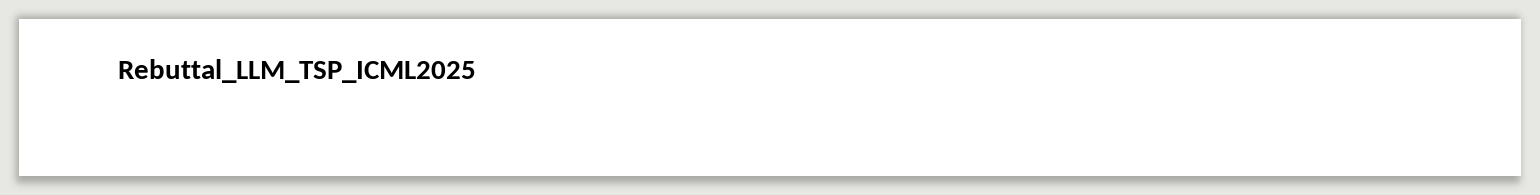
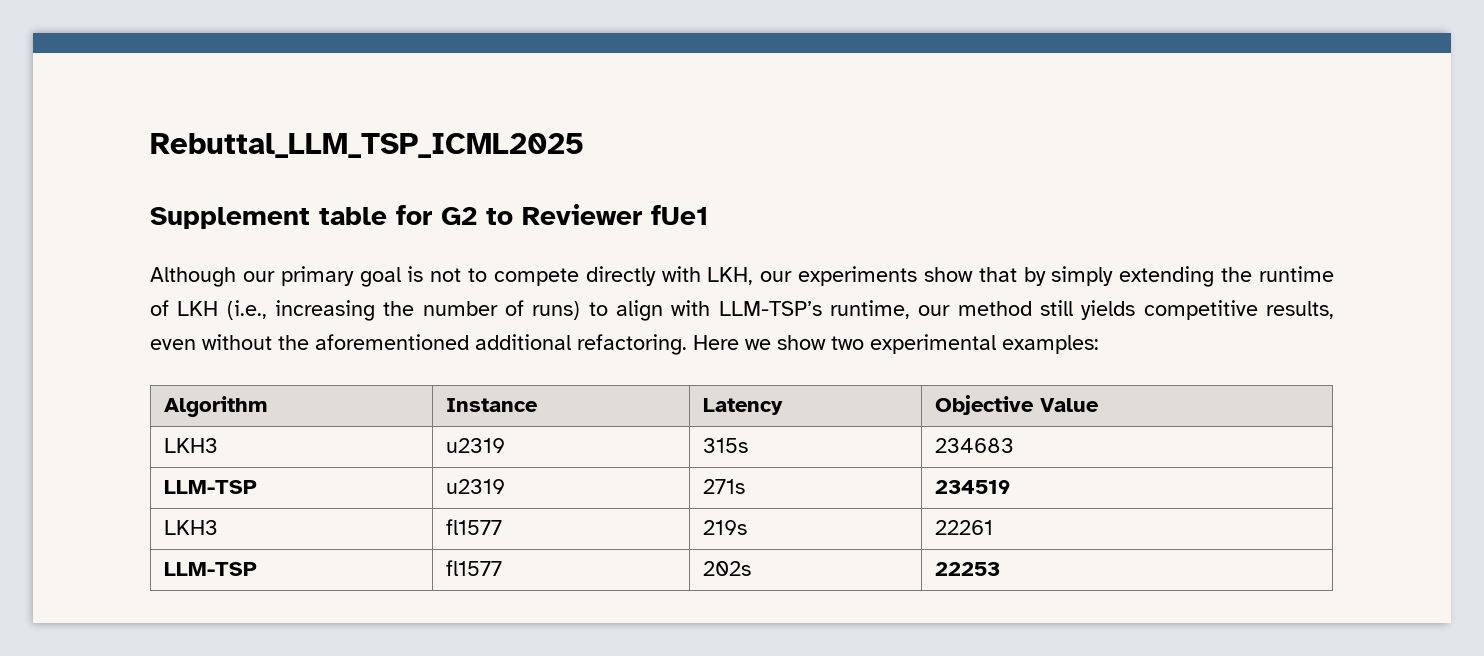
(476, 71) none -> [150,204,709,229] [150,266,1335,287] [150,300,1335,321] [150,334,1099,355] [164,396,268,417] [446,398,539,412] [703,398,784,415] [935,395,1100,415] [164,438,219,453] [446,438,506,453] [703,438,749,453] [935,438,1015,453] [164,480,258,494] [446,479,506,494] [703,479,746,494] [935,480,1011,494] [164,520,219,535] [446,519,503,535] [703,520,748,535] [935,520,994,535] [164,562,258,576] [446,560,503,576] [703,561,752,576] [935,562,1001,576] // Supplement table for G2 to Reviewer fUe1 // Although our primary goal is not to compete directly with LKH, our experiments show that by simply extending the runtime of LKH (i.e., increasing the number of runs) to align with LLM-TSP’s runtime, our method still yields competitive results, even without the aforementioned additional refactoring. Here we show two experimental examples: // Algorithm | Instance | Latency | Objective Value // LKH3 | u2319 | 315s | 234683 // LLM-TSP | u2319 | 271s | 234519 // LKH3 | fl1577 | 219s | 22261 // LLM-TSP | fl1577 | 202s | 22253

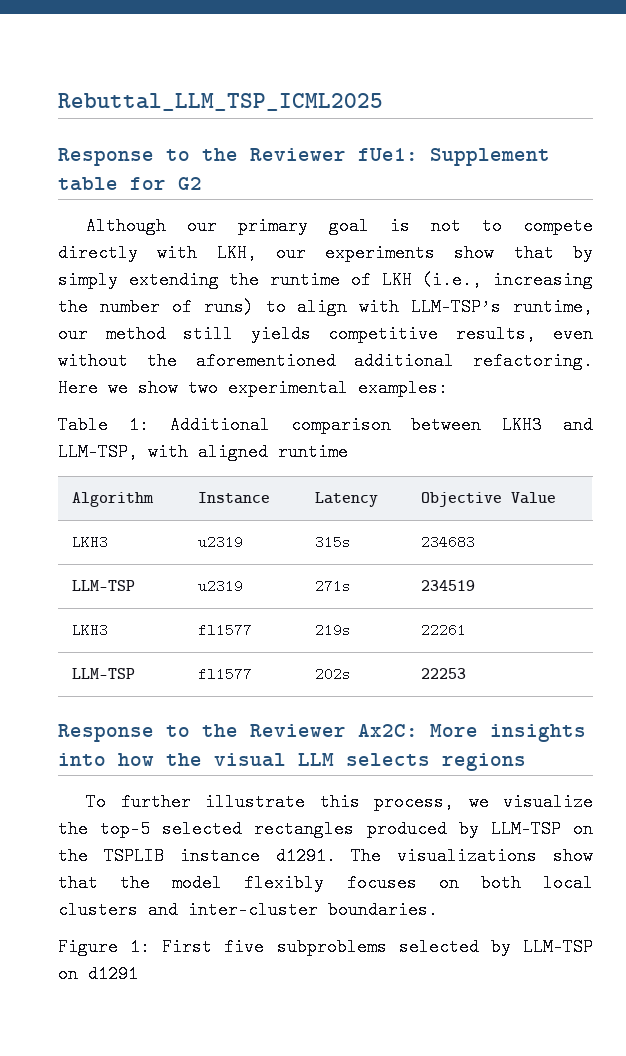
(584, 145) none -> [58,148,418,166] Response to the Reviewer fUe1:
[486,204,709,225] to Reviewer fUe1 -> (202, 183) none
(1099, 344) none -> [58,416,593,434] [58,443,348,461] // Table 1: Additional comparison between LKH3 and LLM-TSP, with aligned runtime
(1001, 569) none -> [58,724,586,742] [58,753,526,771] [86,793,593,811] [58,820,594,838] [58,847,593,865] [58,874,594,892] [58,901,438,919] [58,938,593,956] [58,965,138,983] // Response to the Reviewer Ax2C: More insights into how the visual LLM selects regions // To further illustrate this process, we visualize the top-5 selected rectangles produced by LLM-TSP on the TSPLIB instance d1291. The visualizations show that the model flexibly focuses on both local clusters and inter-cluster boundaries. // Figure 1: First five subproblems selected by LLM-TSP on d1291

